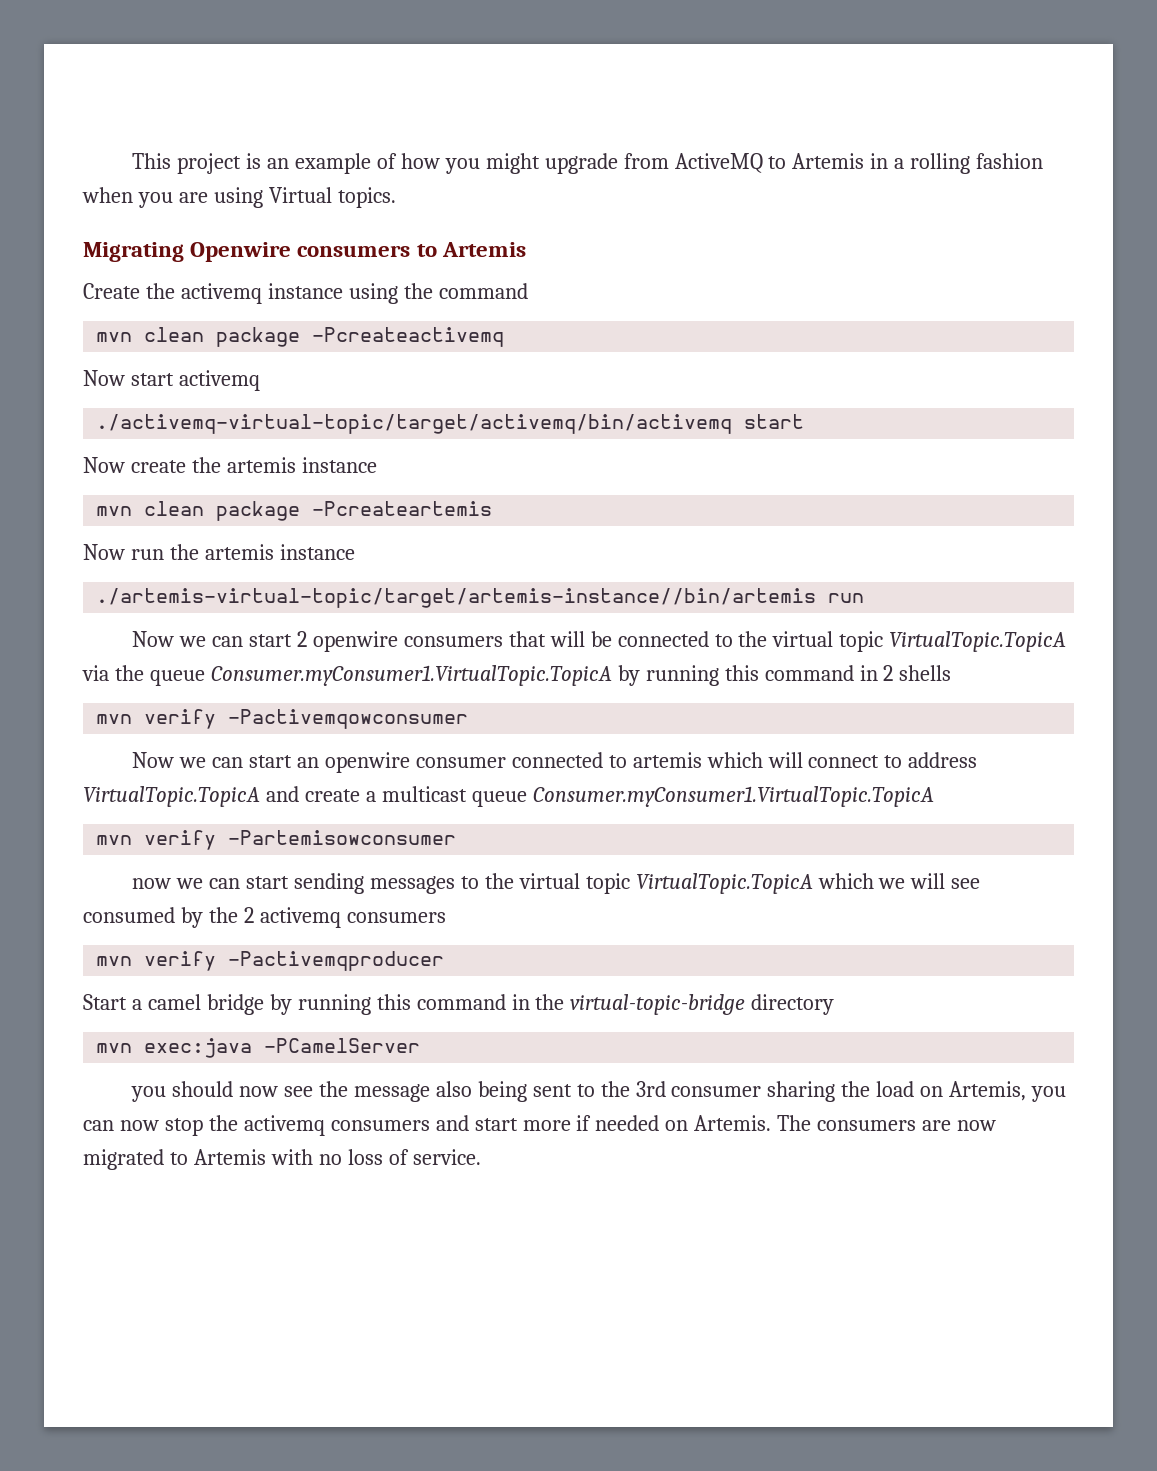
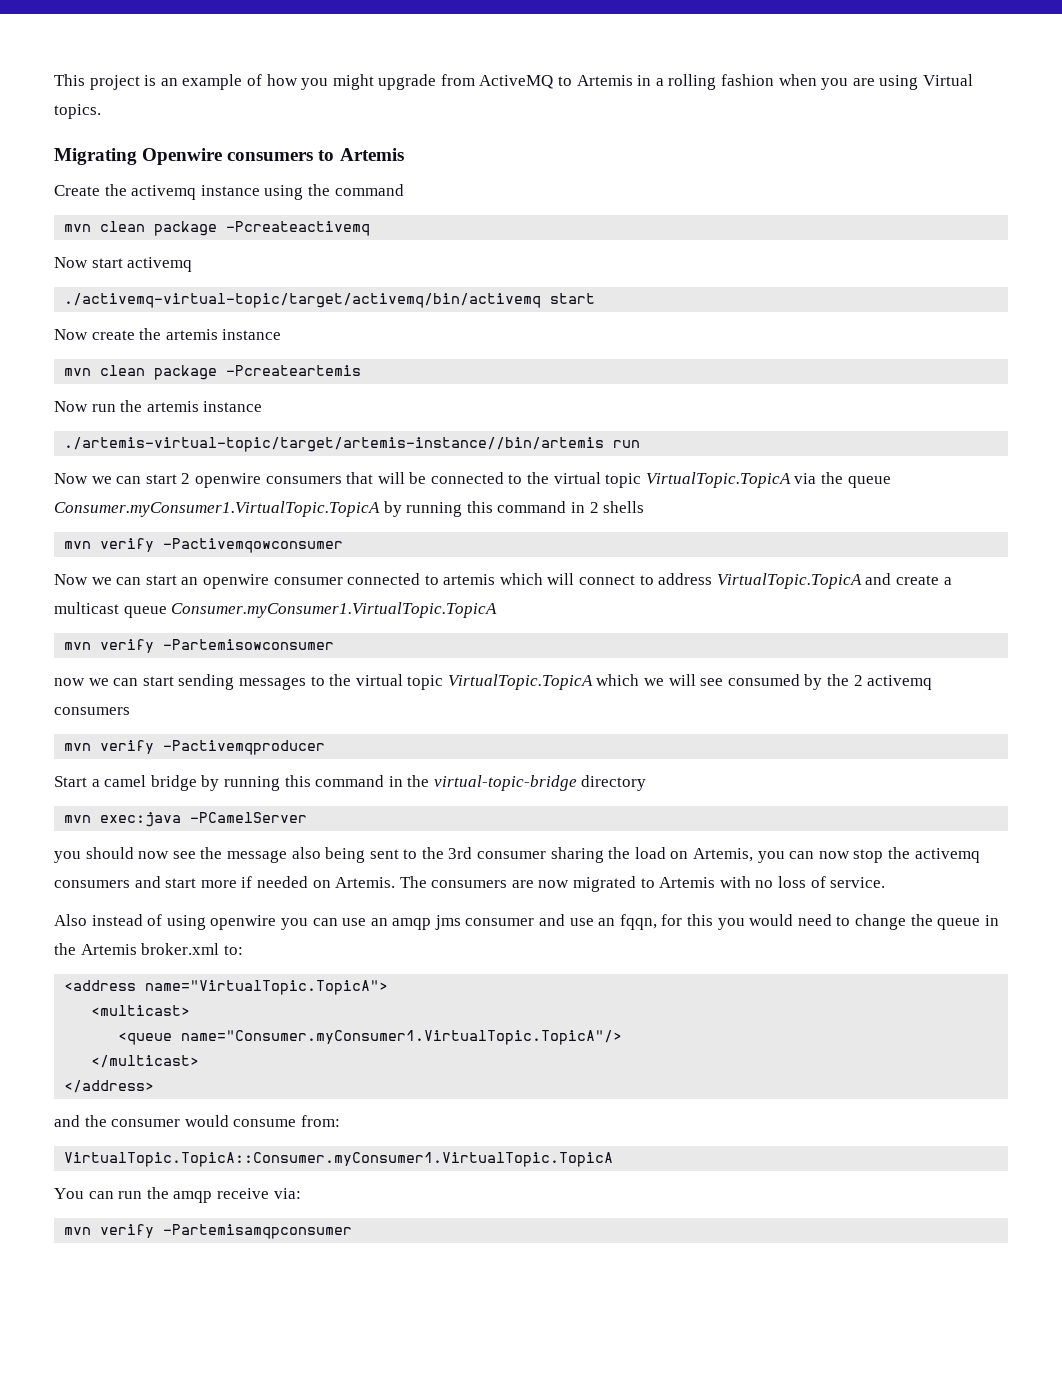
(481, 1157) none -> [54,914,999,930] [54,943,243,955] [64,980,389,995] [91,1005,191,1016] [118,1030,623,1045] [91,1055,200,1068] [64,1080,155,1093] [54,1115,340,1127] [64,1152,614,1167] [54,1187,301,1203] [64,1224,353,1239] // Also instead of using openwire you can use an amqp jms consumer and use an fqqn, for this you would need to change the queue in the Artemis broker.xml to: // <address name="VirtualTopic.TopicA"> // <multicast> // <queue name="Consumer.myConsumer1.VirtualTopic.TopicA"/> // </multicast> // </address> // and the consumer would consume from: // VirtualTopic.TopicA::Consumer.myConsumer1.VirtualTopic.TopicA // You can run the amqp receive via: // mvn verify -Partemisamqpconsumer

